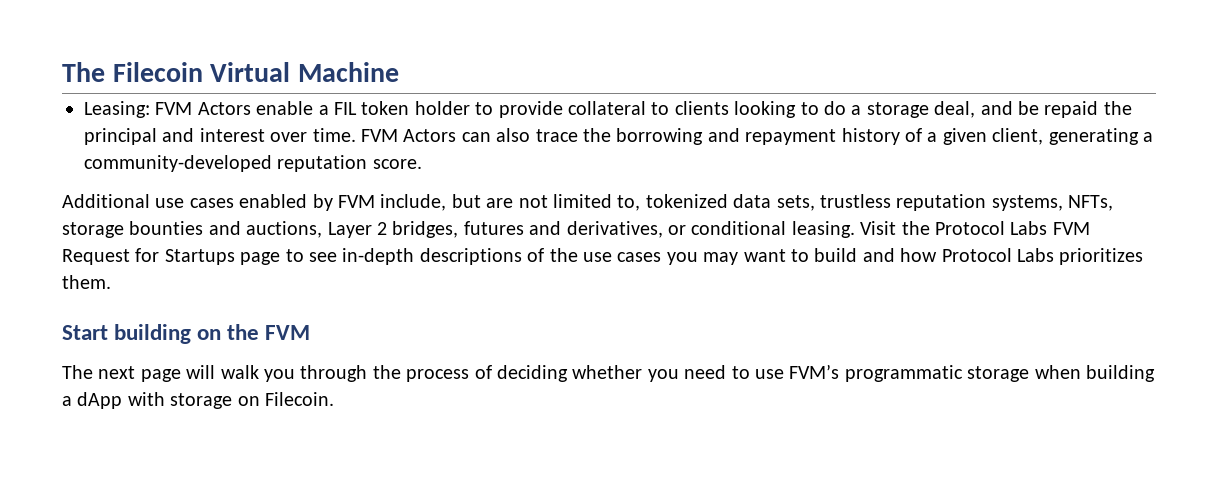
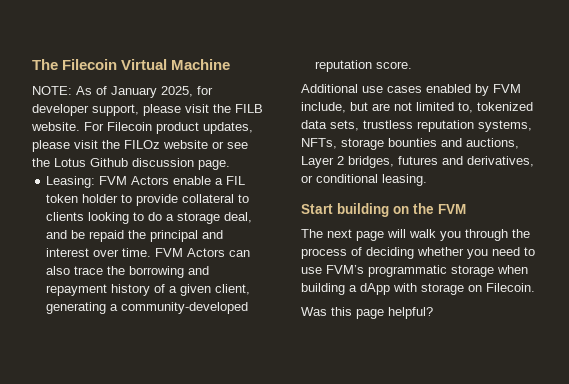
(399, 72) none -> [32,86,213,98] [32,104,263,116] [31,122,253,134] [32,140,248,152] [32,158,230,170] // NOTE: As of January 2025, for developer support, please visit the FILB website. For Filecoin product updates, please visit the FILOz website or see the Lotus Github discussion page.
[860,221,1090,235] [62,248,1144,265] [62,275,111,289] Visit the Protocol Labs FVM Request for Startups page to see in-depth descriptions of the use cases you may want to build and how Protocol Labs prioritizes them. -> (427, 180) none
(334, 399) none -> [301,307,433,319] // Was this page helpful?

